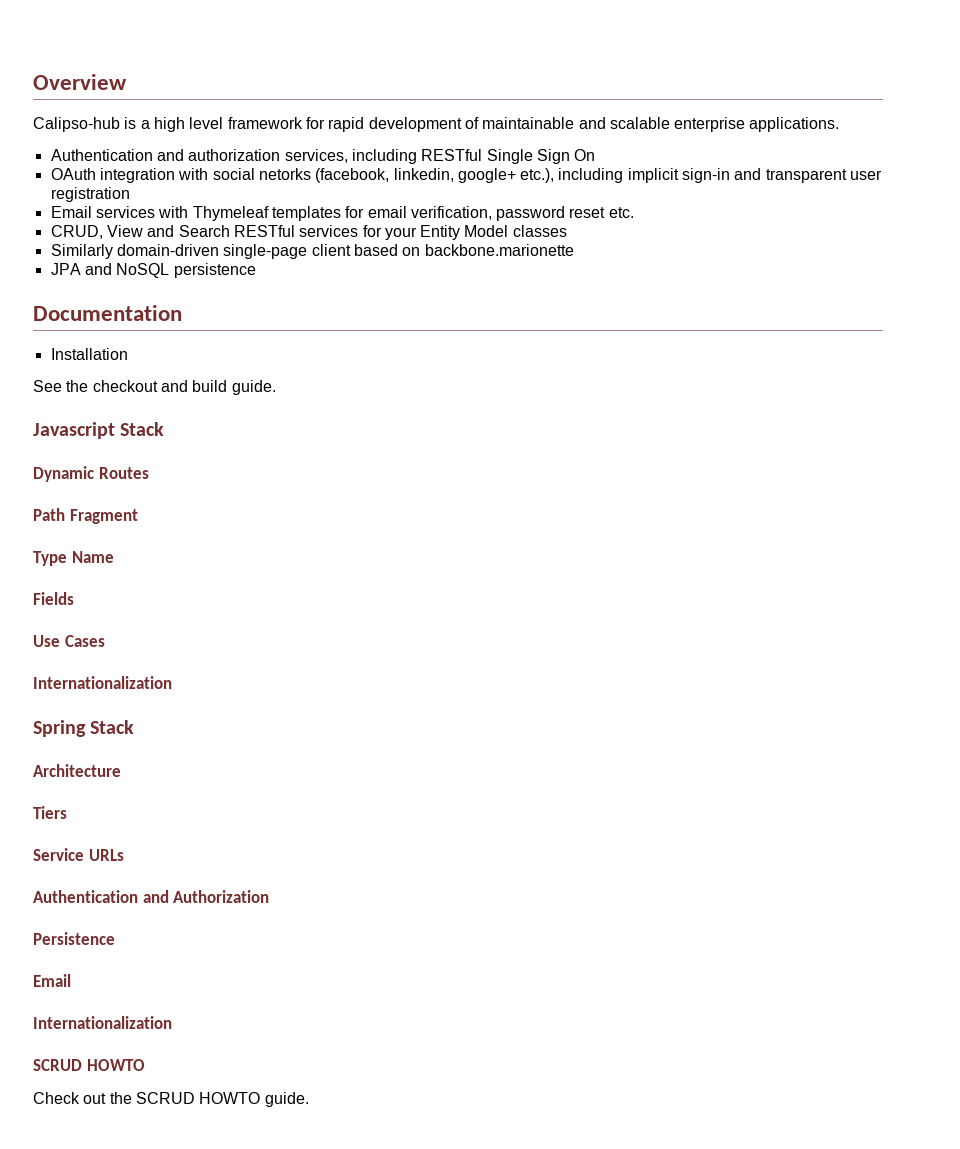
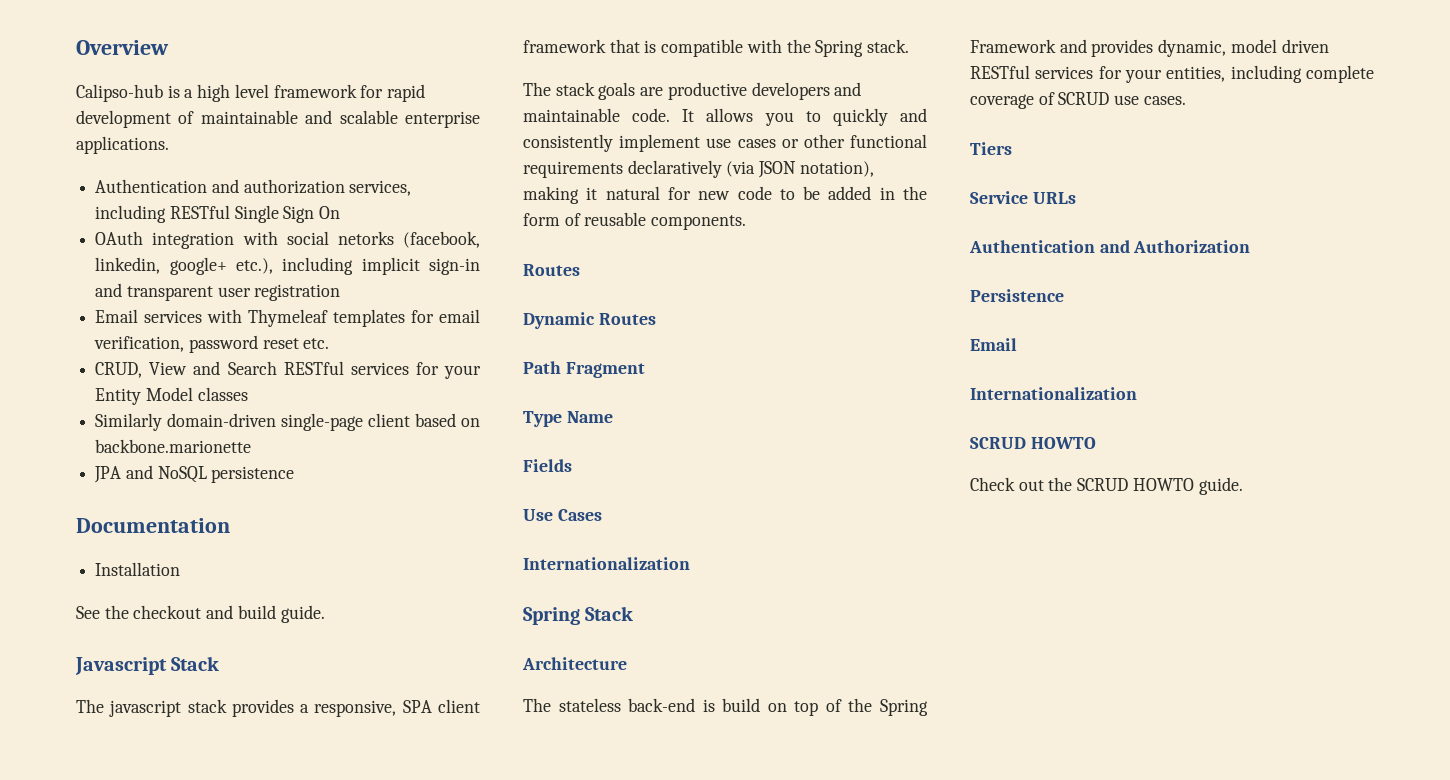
(165, 429) none -> [76,699,480,717] [523,39,910,57] [523,82,862,100] [523,108,927,126] [523,134,927,152] [523,160,874,178] [523,186,927,204] [523,212,747,230] [523,264,580,276] // The javascript stack provides a responsive, SPA client framework that is compatible with the Spring stack. // The stack goals are productive developers and maintainable code. It allows you to quickly and consistently implement use cases or other functional requirements declaratively (via JSON notation), making it natural for new code to be added in the form of reusable components. // Routes
(121, 770) none -> [523,698,928,716] [970,39,1329,57] [970,65,1374,83] [970,92,1186,109] // The stateless back-end is build on top of the Spring Framework and provides dynamic, model driven RESTful services for your entities, including complete coverage of SCRUD use cases.

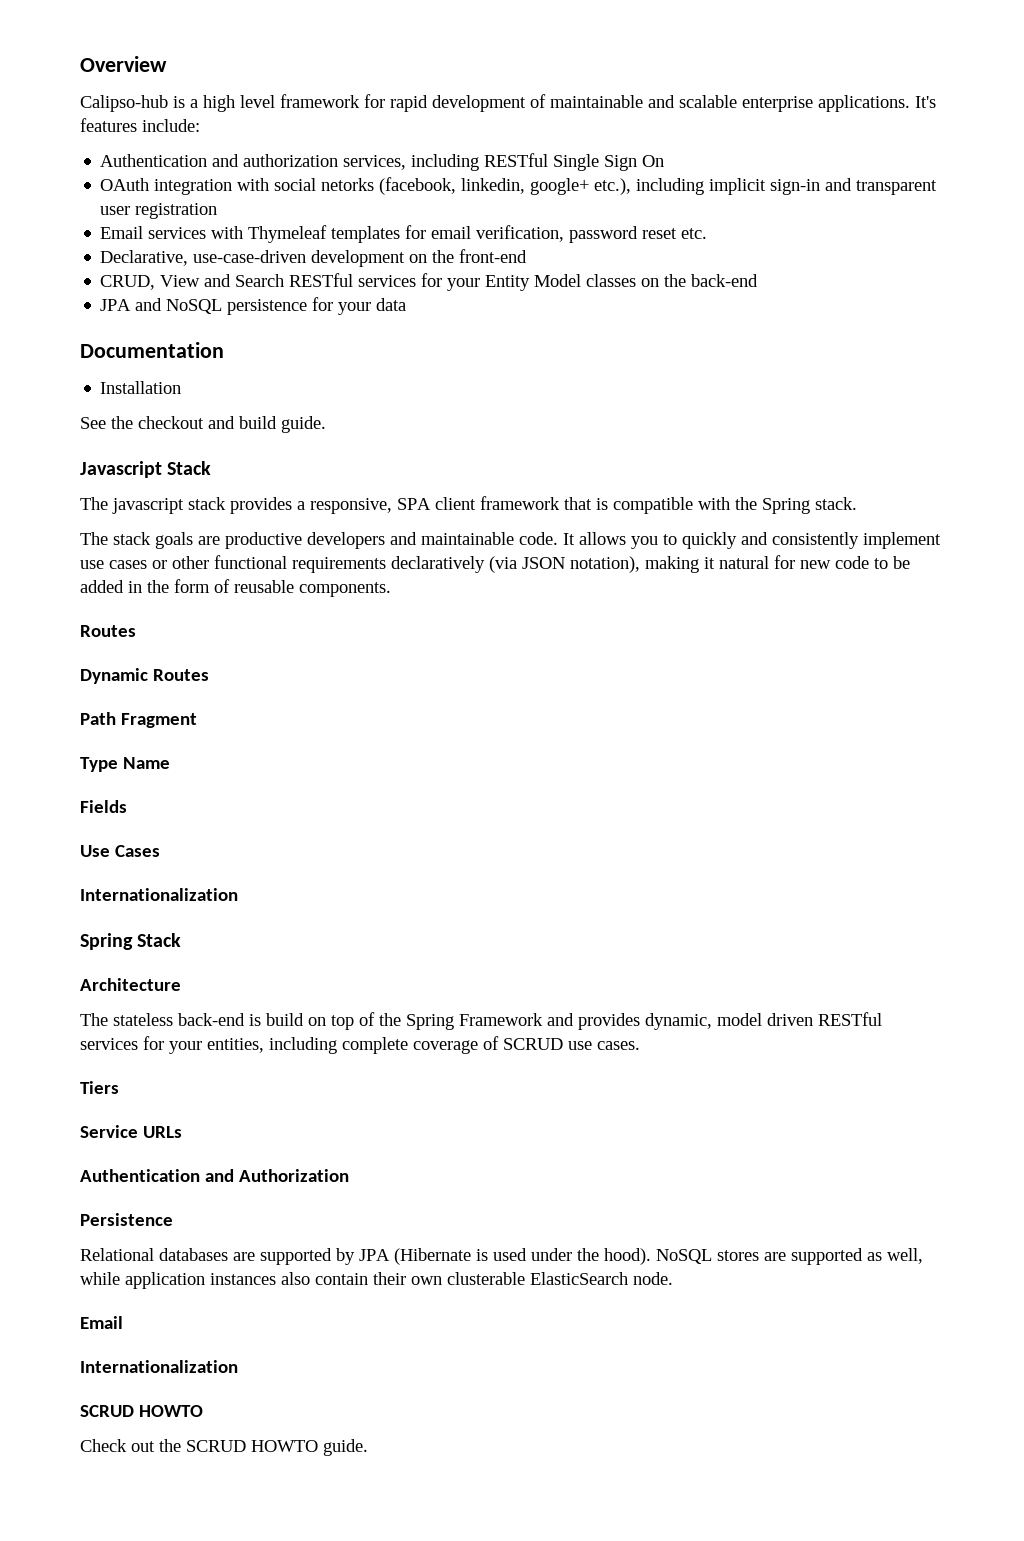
(169, 145) none -> [915,96,936,108] [80,118,200,132] It's features include:
(330, 343) none -> [100,249,528,267] // Declarative, use-case-driven development on the front-end
[95,413,480,431] [95,439,252,453] // Similarly domain-driven single-page client based on backbone.marionette -> [641,274,759,287] on the back-end
(295, 474) none -> [312,297,407,315] for your data
(1064, 295) none -> [80,1248,923,1265] [80,1272,673,1289] // Relational databases are supported by JPA (Hibernate is used under the hood). NoSQL stores are supported as well, while application instances also contain their own clusterable ElasticSearch node.

